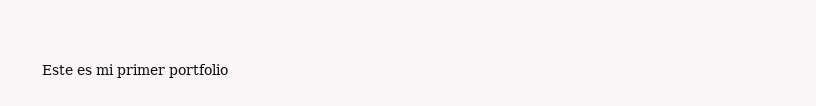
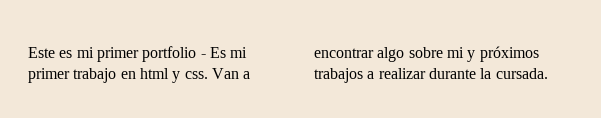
(228, 71) none -> [200,47,248,58] [28,68,251,83] [314,46,539,62] [314,68,548,83] - Es mi primer trabajo en html y css. Van a encontrar algo sobre mi y próximos trabajos a realizar durante la cursada.

